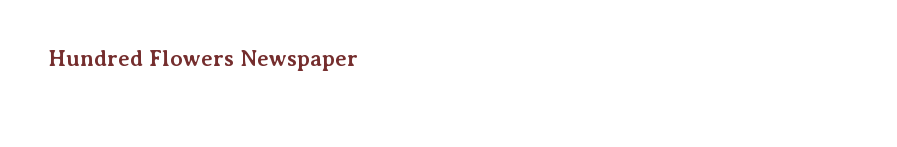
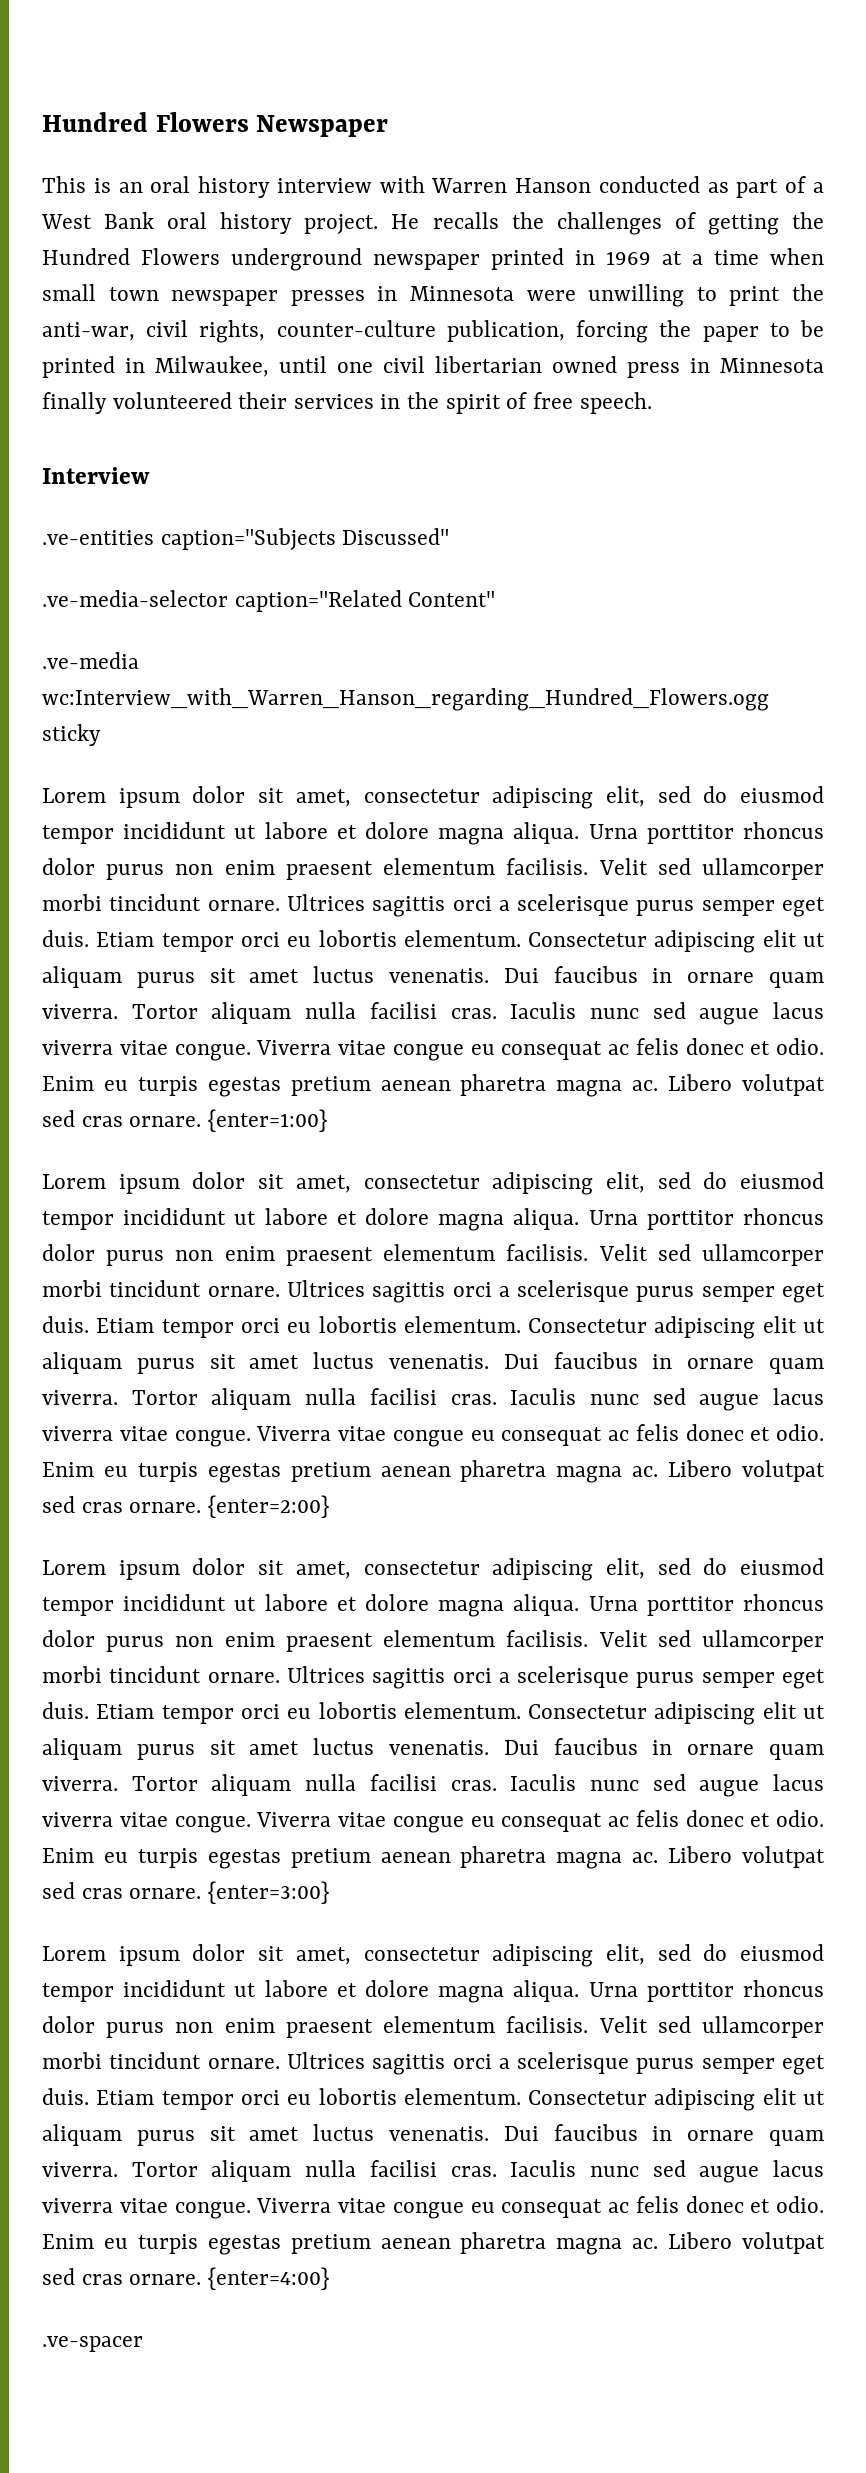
(358, 60) none -> [42,176,824,198] [41,212,825,235] [42,248,824,271] [42,284,825,307] [42,320,824,343] [42,356,824,378] [42,392,652,414] [42,467,150,484] [42,528,450,550] [42,590,496,612] [42,652,139,669] [42,688,769,711] [42,724,101,746] [42,786,825,809] [42,822,824,845] [42,858,824,880] [42,894,825,917] [42,930,825,953] [42,966,824,988] [42,1002,825,1025] [42,1038,824,1061] [42,1074,825,1097] [42,1109,327,1132] [42,1172,825,1195] [42,1208,824,1231] [42,1244,824,1266] [42,1280,825,1303] [42,1316,825,1339] [42,1352,824,1374] [42,1388,825,1411] [42,1424,824,1447] [42,1460,825,1483] [42,1495,329,1518] [42,1558,825,1581] [42,1594,824,1617] [42,1630,824,1652] [42,1666,825,1689] [42,1702,825,1725] [42,1738,824,1760] [42,1774,825,1797] [42,1810,824,1833] [42,1846,825,1869] [42,1881,329,1904] [42,1944,825,1967] [42,1980,824,2003] [42,2016,824,2038] [42,2052,825,2075] [42,2088,825,2111] [42,2124,824,2146] [42,2160,825,2183] [42,2196,824,2219] [42,2232,825,2255] [42,2267,329,2290] [42,2336,143,2352] // This is an oral history interview with Warren Hanson conducted as part of a West Bank oral history project. He recalls the challenges of getting the Hundred Flowers underground newspaper printed in 1969 at a time when small town newspaper presses in Minnesota were unwilling to print the anti-war, civil rights, counter-culture publication, forcing the paper to be printed in Milwaukee, until one civil libertarian owned press in Minnesota finally volunteered their services in the spirit of free speech. // Interview // .ve-entities caption="Subjects Discussed" // .ve-media-selector caption="Related Content" // .ve-media wc:Interview_with_Warren_Hanson_regarding_Hundred_Flowers.ogg sticky // Lorem ipsum dolor sit amet, consectetur adipiscing elit, sed do eiusmod tempor incididunt ut labore et dolore magna aliqua. Urna porttitor rhoncus dolor purus non enim praesent elementum facilisis. Velit sed ullamcorper morbi tincidunt ornare. Ultrices sagittis orci a scelerisque purus semper eget duis. Etiam tempor orci eu lobortis elementum. Consectetur adipiscing elit ut aliquam purus sit amet luctus venenatis. Dui faucibus in ornare quam viverra. Tortor aliquam nulla facilisi cras. Iaculis nunc sed augue lacus viverra vitae congue. Viverra vitae congue eu consequat ac felis donec et odio. Enim eu turpis egestas pretium aenean pharetra magna ac. Libero volutpat sed cras ornare. {enter=1:00} // Lorem ipsum dolor sit amet, consectetur adipiscing elit, sed do eiusmod tempor incididunt ut labore et dolore magna aliqua. Urna porttitor rhoncus dolor purus non enim praesent elementum facilisis. Velit sed ullamcorper morbi tincidunt ornare. Ultrices sagittis orci a scelerisque purus semper eget duis. Etiam tempor orci eu lobortis elementum. Consectetur adipiscing elit ut aliquam purus sit amet luctus venenatis. Dui faucibus in ornare quam viverra. Tortor aliquam nulla facilisi cras. Iaculis nunc sed augue lacus viverra vitae congue. Viverra vitae congue eu consequat ac felis donec et odio. Enim eu turpis egestas pretium aenean pharetra magna ac. Libero volutpat sed cras ornare. {enter=2:00} // Lorem ipsum dolor sit amet, consectetur adipiscing elit, sed do eiusmod tempor incididunt ut labore et dolore magna aliqua. Urna porttitor rhoncus dolor purus non enim praesent elementum facilisis. Velit sed ullamcorper morbi tincidunt ornare. Ultrices sagittis orci a scelerisque purus semper eget duis. Etiam tempor orci eu lobortis elementum. Consectetur adipiscing elit ut aliquam purus sit amet luctus venenatis. Dui faucibus in ornare quam viverra. Tortor aliquam nulla facilisi cras. Iaculis nunc sed augue lacus viverra vitae congue. Viverra vitae congue eu consequat ac felis donec et odio. Enim eu turpis egestas pretium aenean pharetra magna ac. Libero volutpat sed cras ornare. {enter=3:00} // Lorem ipsum dolor sit amet, consectetur adipiscing elit, sed do eiusmod tempor incididunt ut labore et dolore magna aliqua. Urna porttitor rhoncus dolor purus non enim praesent elementum facilisis. Velit sed ullamcorper morbi tincidunt ornare. Ultrices sagittis orci a scelerisque purus semper eget duis. Etiam tempor orci eu lobortis elementum. Consectetur adipiscing elit ut aliquam purus sit amet luctus venenatis. Dui faucibus in ornare quam viverra. Tortor aliquam nulla facilisi cras. Iaculis nunc sed augue lacus viverra vitae congue. Viverra vitae congue eu consequat ac felis donec et odio. Enim eu turpis egestas pretium aenean pharetra magna ac. Libero volutpat sed cras ornare. {enter=4:00} // .ve-spacer

